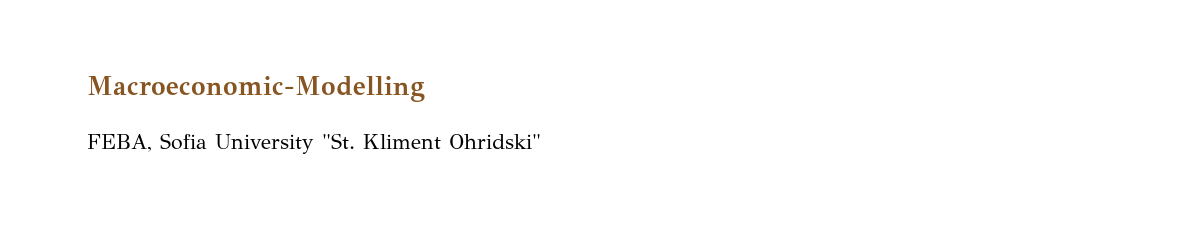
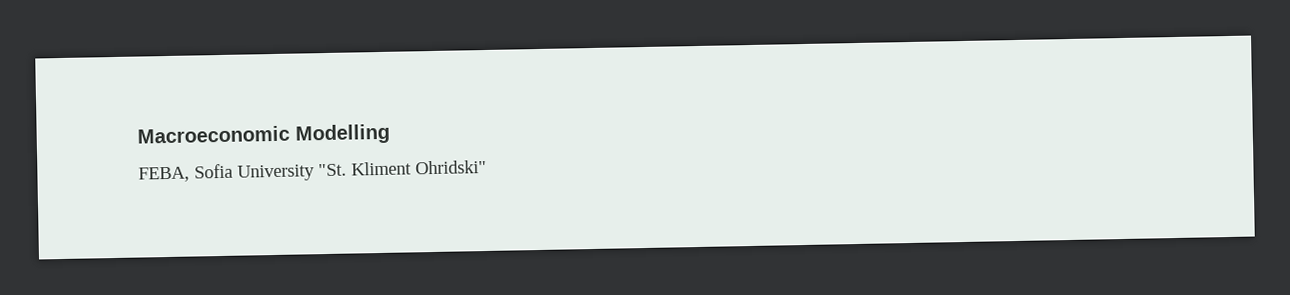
[87,76,425,102] Macroeconomic-Modelling -> [137,123,390,145] Macroeconomic Modelling

